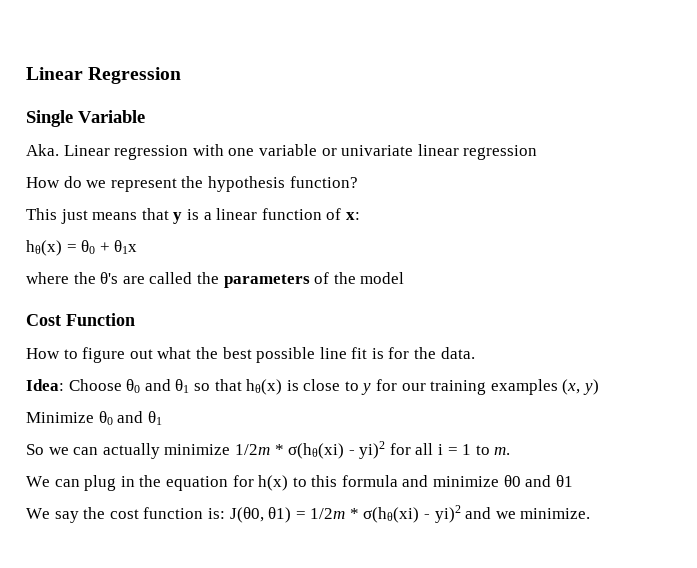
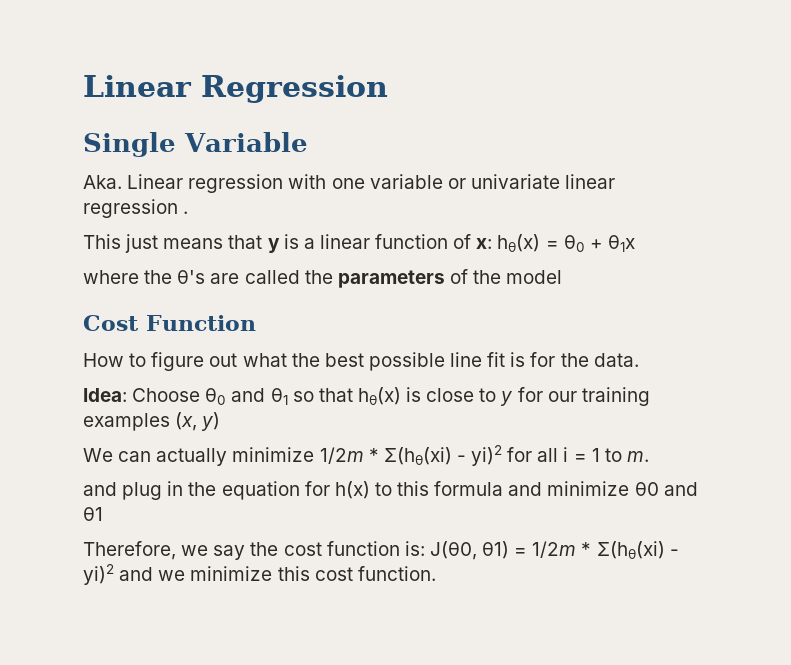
[26,176,358,192] // How do we represent the hypothesis function? -> [183,211,189,214] .
(360, 216) // -> (493, 243) none
[26,411,162,425] [26,444,69,455] Minimize θ0 and θ1 // So we -> [83,448,113,462] We
[288,443,345,459] σ(hθ(xi) -> [383,447,452,465] Σ(hθ(xi)
[26,476,80,487] We can -> [83,482,117,496] and
[26,508,50,519] We -> [83,541,209,560] Therefore, we
[363,507,420,523] σ(hθ(xi) -> [596,541,665,559] Σ(hθ(xi)
[520,508,591,519] minimize. -> [190,566,436,581] minimize this cost function.

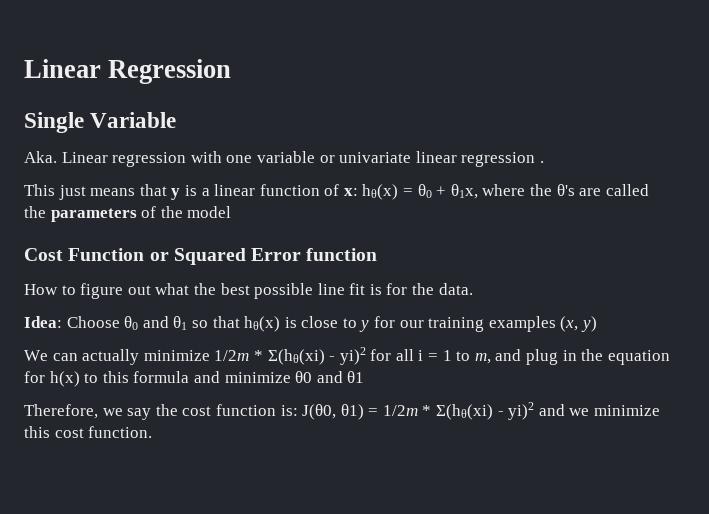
[607,235,635,252] θ1x // -> [450,184,478,199] θ1x,
(256, 323) none -> [149,248,378,265] or Squared Error function
[626,451,649,462] m. // -> [474,353,491,364] m,

